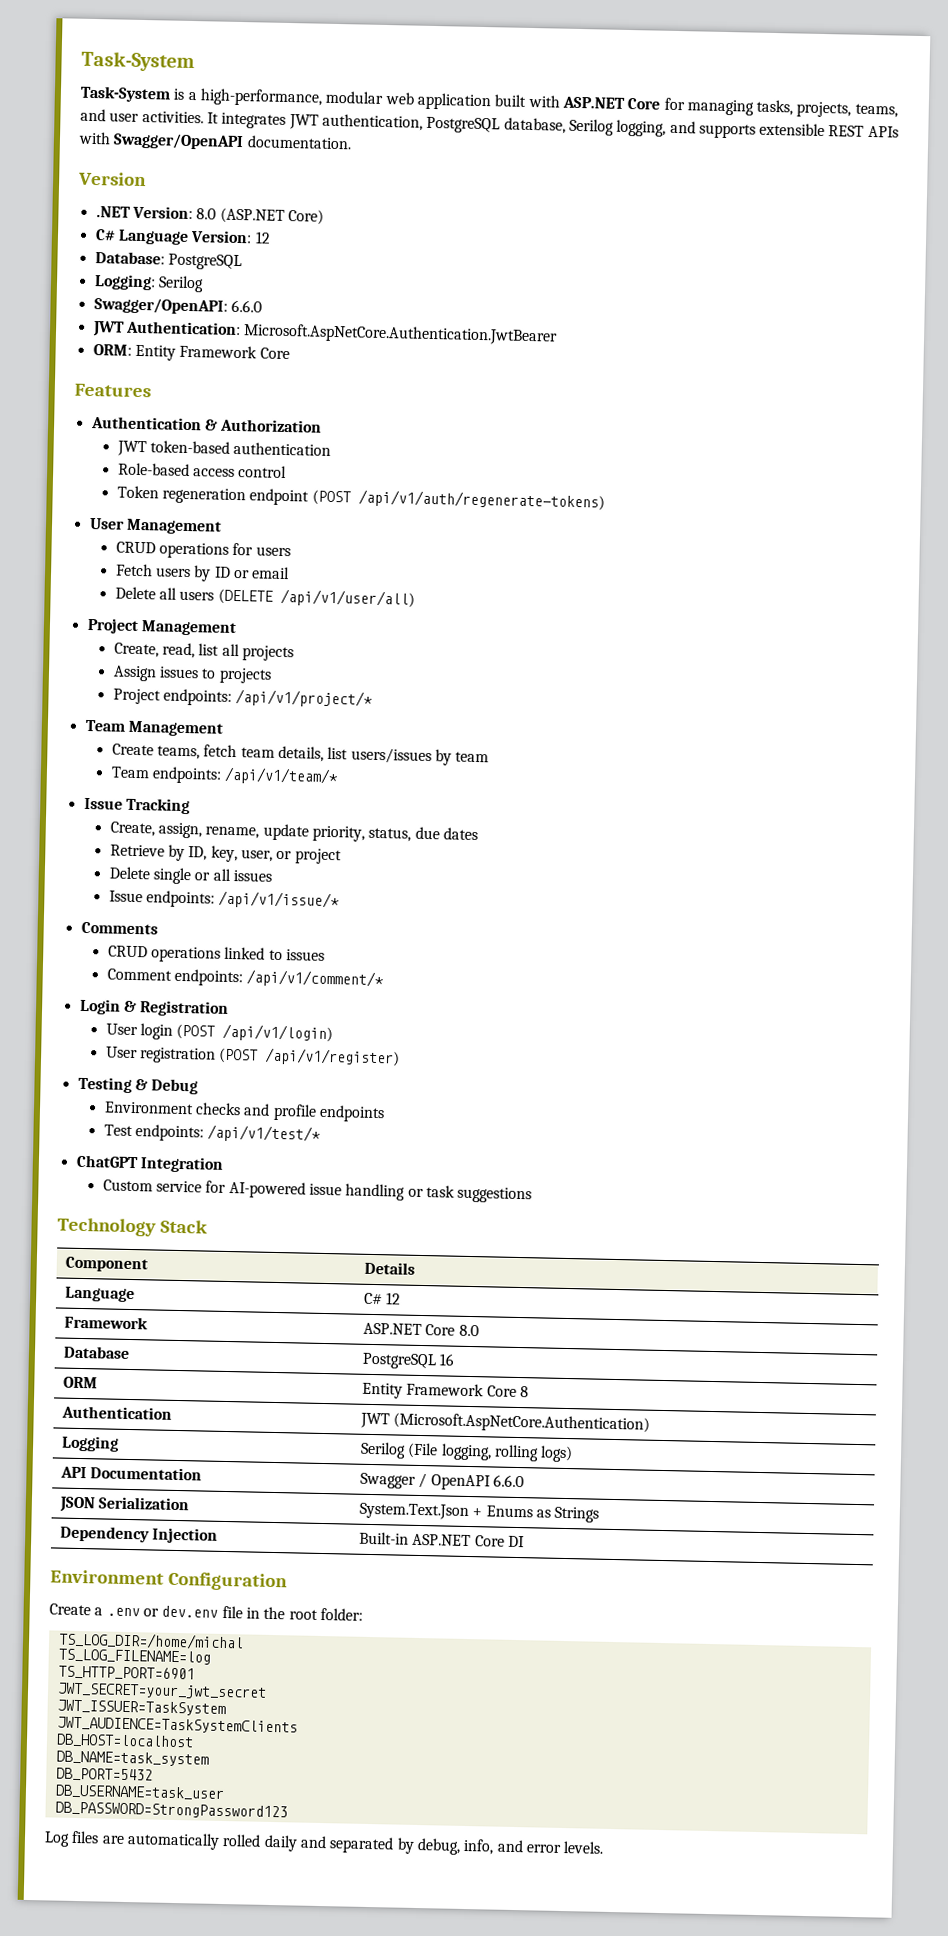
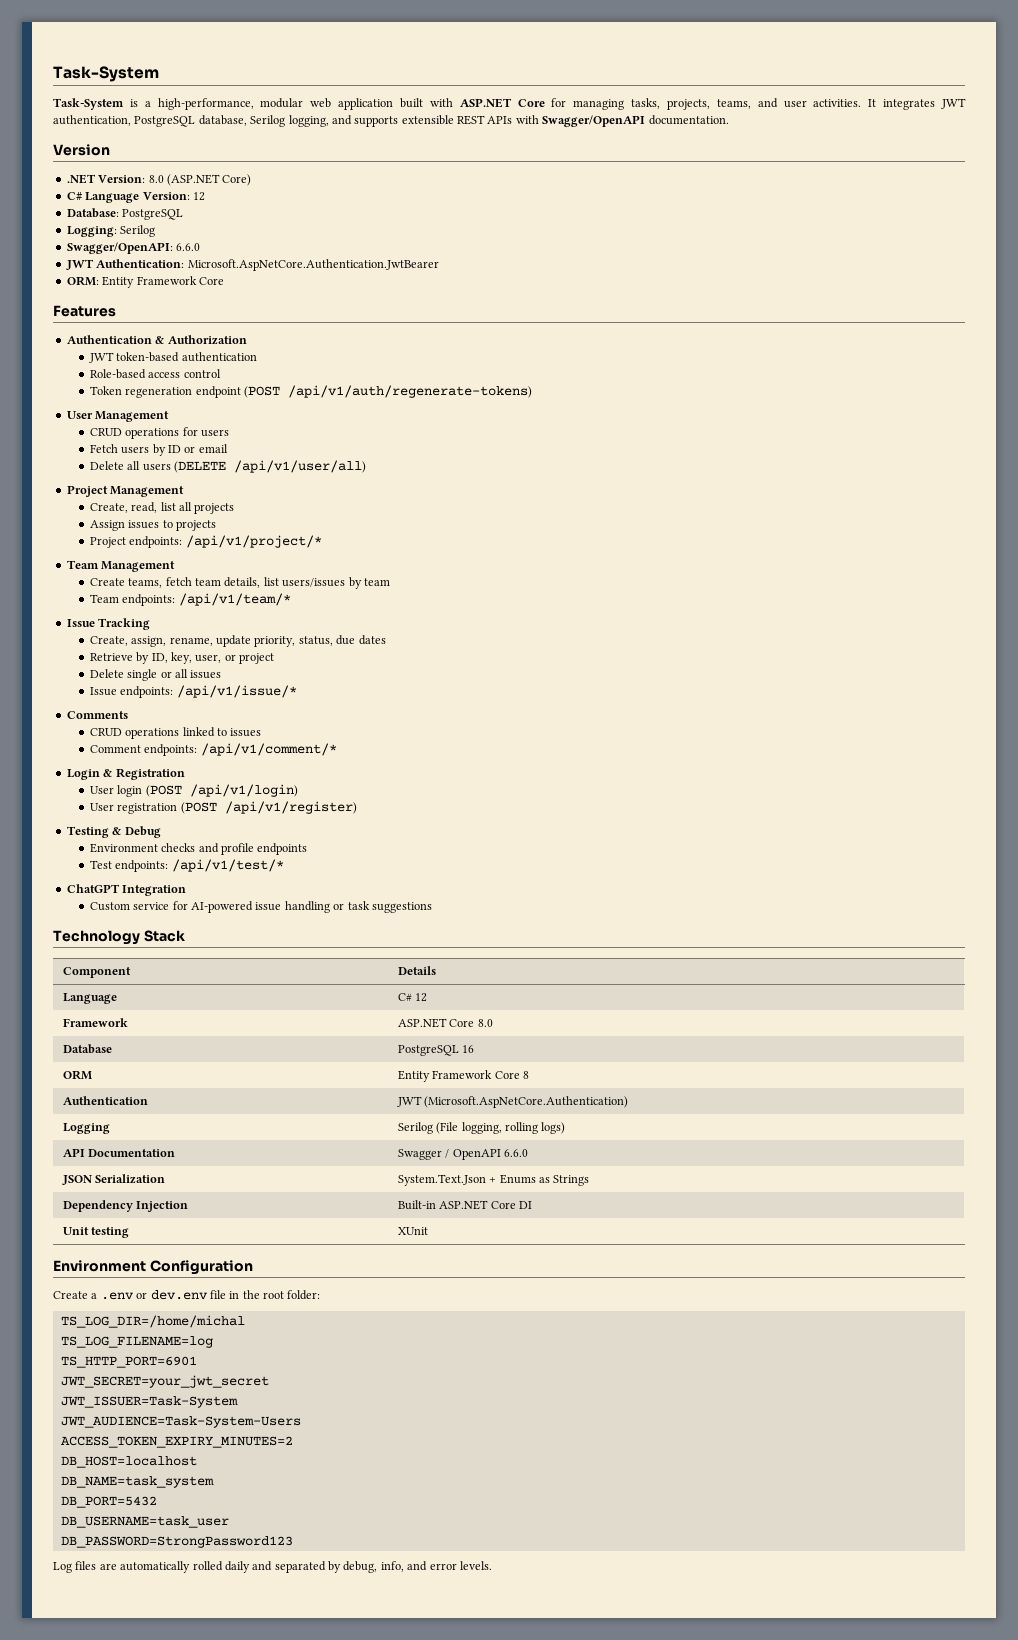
(525, 1541) none -> [62,1227,130,1238] [397,1227,428,1235] // Unit testing | XUnit
[56,1699,226,1717] [56,1716,298,1735] JWT_ISSUER=TaskSystem // JWT_AUDIENCE=TaskSystemClients -> [60,1396,238,1408] [60,1416,301,1428] [60,1436,293,1448] JWT_ISSUER=Task-System // JWT_AUDIENCE=Task-System-Users // ACCESS_TOKEN_EXPIRY_MINUTES=2

